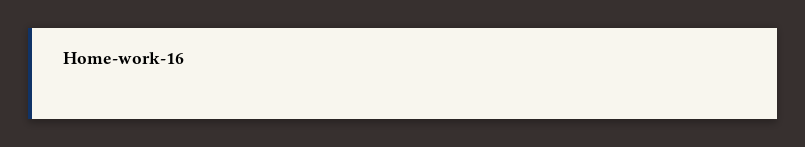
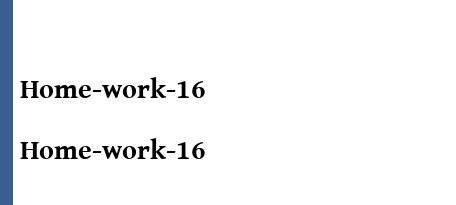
[63,52,184,64] Home-work-16 -> [20,77,206,98] [20,138,206,159] Home-work-16 // Home-work-16

